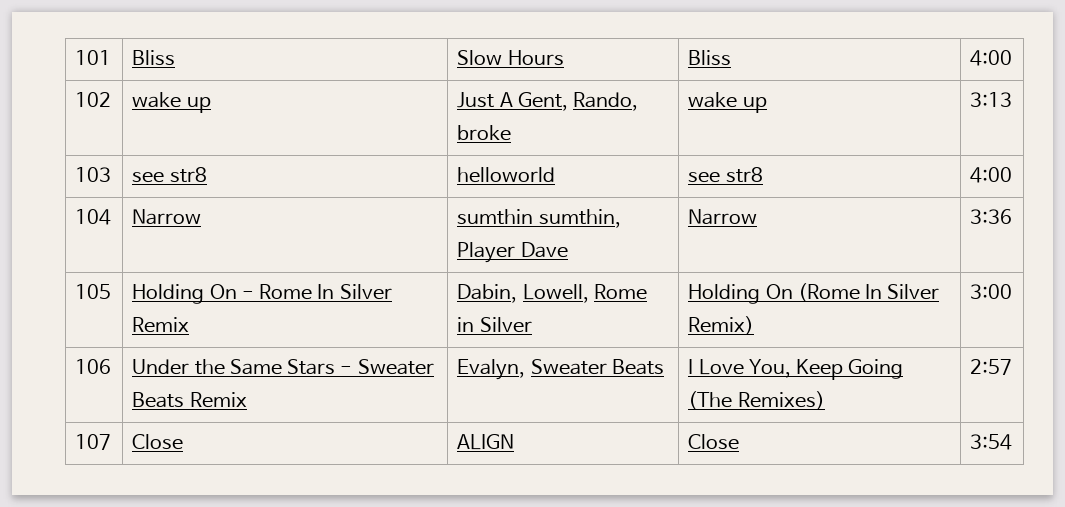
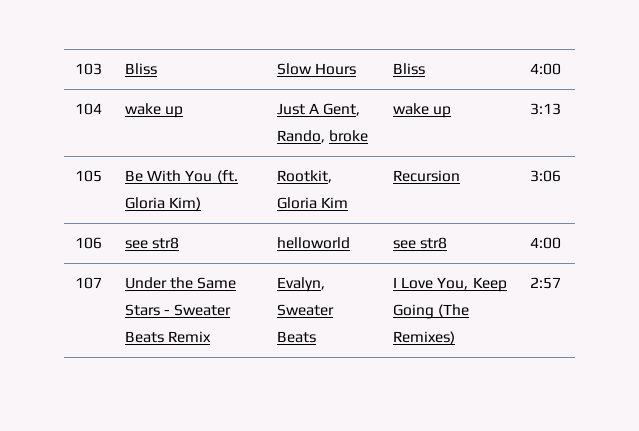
[75,50,112,65] 101 -> [75,63,103,75] 103
[75,92,112,107] 102 -> [75,103,103,115] 104
[75,167,112,182] 103 -> [75,170,103,182] [125,170,238,183] [125,197,202,210] [277,170,333,183] [277,197,349,209] [393,170,461,182] [530,170,562,182] [75,237,103,249] 105 | Be With You (ft. Gloria Kim) | Rootkit, Gloria Kim | Recursion | 3:06 // 106
[75,209,112,225] [132,209,202,225] [457,209,621,228] [457,242,568,263] [688,209,758,225] [970,209,1013,224] [75,284,112,299] [132,284,392,304] [132,317,190,333] [457,284,647,303] [457,317,532,333] [688,283,940,304] [688,316,755,335] [970,284,1013,299] [75,359,112,374] 104 | Narrow | sumthin sumthin, Player Dave | Narrow | 3:36 // 105 | Holding On - Rome In Silver Remix | Dabin, Lowell, Rome in Silver | Holding On (Rome In Silver Remix) | 3:00 // 106 -> [75,277,103,289] 107
[75,434,112,450] [132,434,184,450] [457,434,515,450] [688,434,740,450] [970,434,1013,450] // 107 | Close | ALIGN | Close | 3:54 -> (562, 283) none

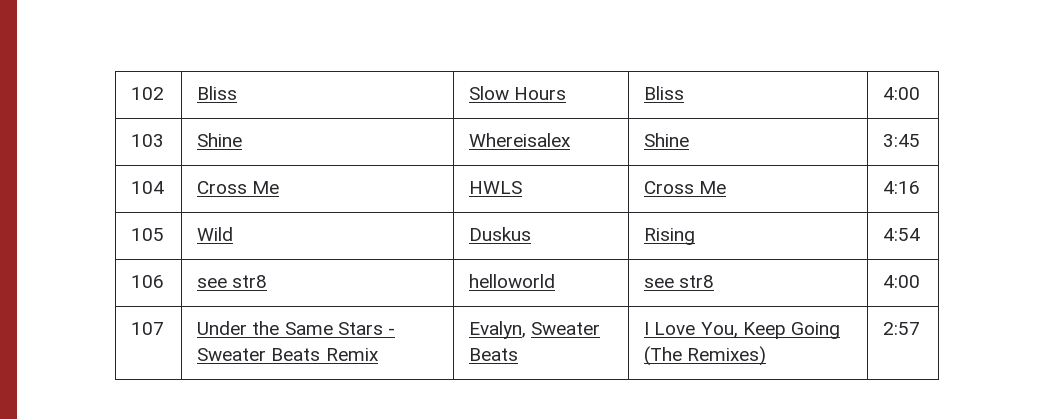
[75,63,103,75] 103 -> [131,87,165,100] 102
[75,103,103,115] [125,103,184,118] [277,103,361,116] [277,130,369,143] [393,103,452,118] [530,103,562,115] [75,170,103,182] [125,170,238,183] [125,197,202,210] [277,170,333,183] [277,197,349,209] [393,170,461,182] [530,170,562,182] 104 | wake up | Just A Gent, Rando, broke | wake up | 3:13 // 105 | Be With You (ft. Gloria Kim) | Rootkit, Gloria Kim | Recursion | 3:06 -> [131,134,165,147] [197,133,243,147] [469,133,572,147] [644,133,690,147] [883,134,921,147] [131,181,165,194] [197,181,280,194] [469,181,523,194] [644,181,727,194] [883,181,921,194] [131,228,165,241] [197,227,234,241] [469,227,532,241] [644,228,696,245] [883,228,921,241] 103 | Shine | Whereisalex | Shine | 3:45 // 104 | Cross Me | HWLS | Cross Me | 4:16 // 105 | Wild | Duskus | Rising | 4:54

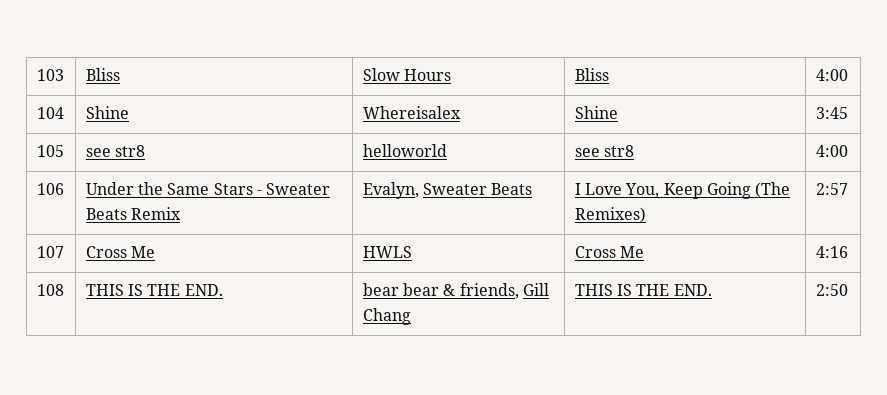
[131,87,165,100] 102 -> [36,69,64,81] 103
[131,134,165,147] 103 -> [36,107,64,119] 104
[131,181,165,194] [197,181,280,194] [469,181,523,194] [644,181,727,194] [883,181,921,194] [131,228,165,241] [197,227,234,241] [469,227,532,241] [644,228,696,245] [883,228,921,241] [131,275,165,288] 104 | Cross Me | HWLS | Cross Me | 4:16 // 105 | Wild | Duskus | Rising | 4:54 // 106 -> [36,145,64,157] 105
[131,322,165,335] 107 -> [36,183,64,195] 106
(921, 328) none -> [36,246,64,258] [85,246,155,258] [362,246,412,258] [574,246,644,258] [815,246,848,258] [36,284,64,296] [85,284,223,296] [362,283,549,299] [362,308,411,325] [574,284,712,296] [815,284,848,296] // 107 | Cross Me | HWLS | Cross Me | 4:16 // 108 | THIS IS THE END. | bear bear & friends, Gill Chang | THIS IS THE END. | 2:50

